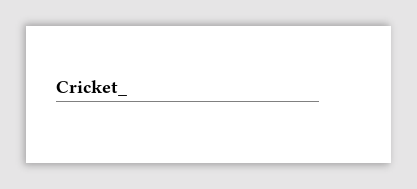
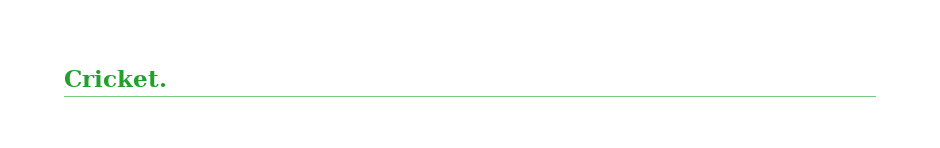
[56,80,127,96] Cricket_ -> [64,70,167,87] Cricket.

